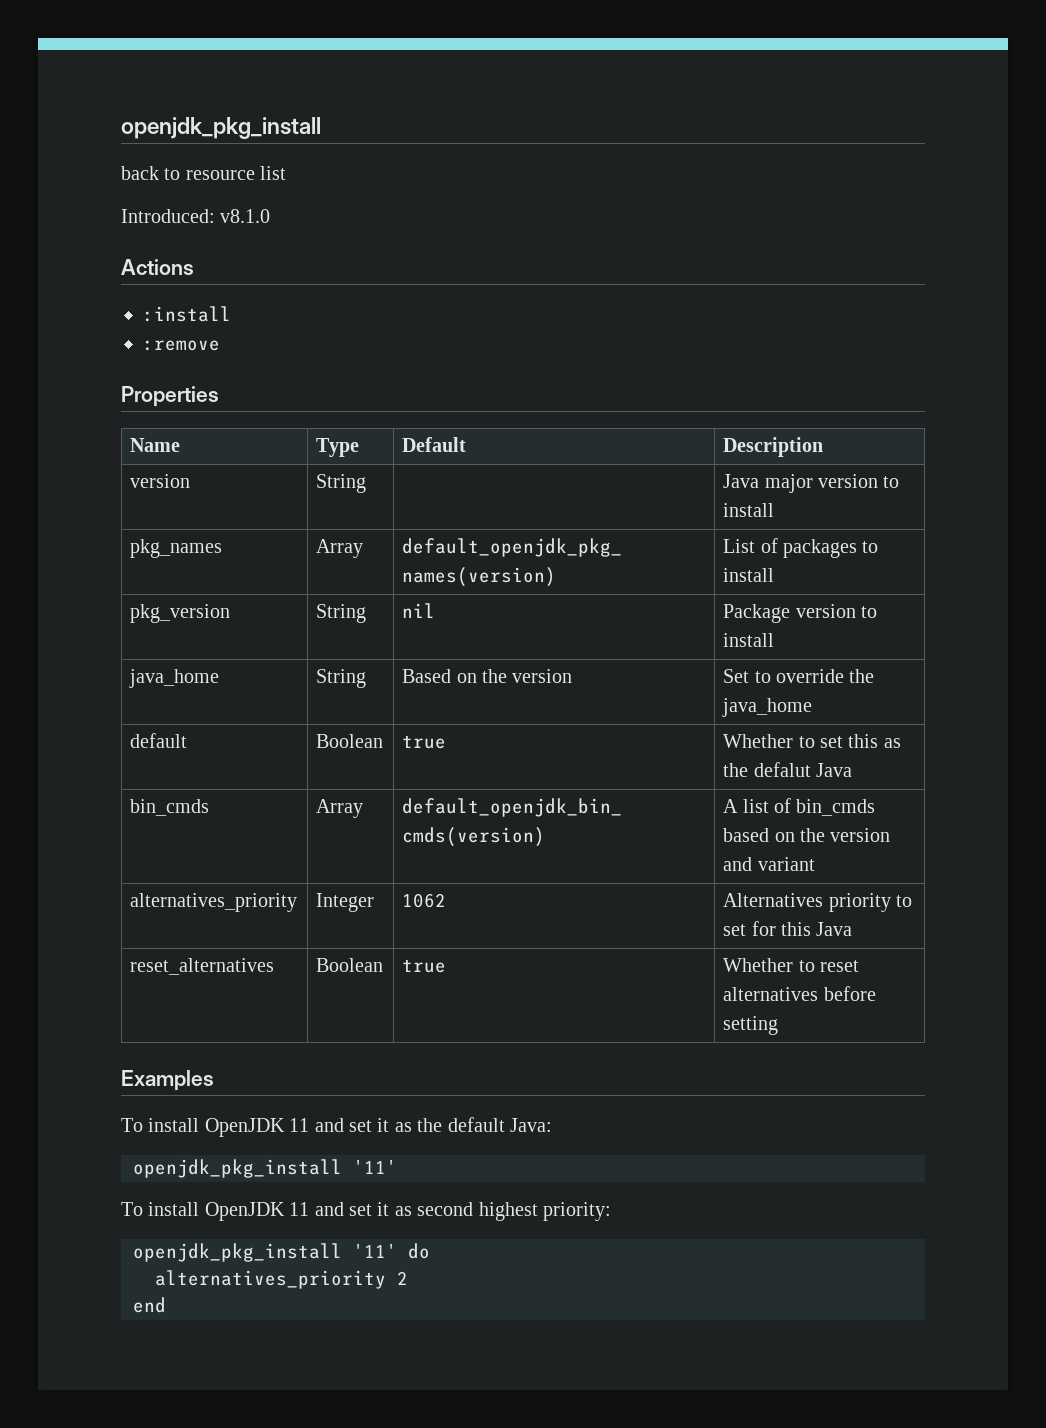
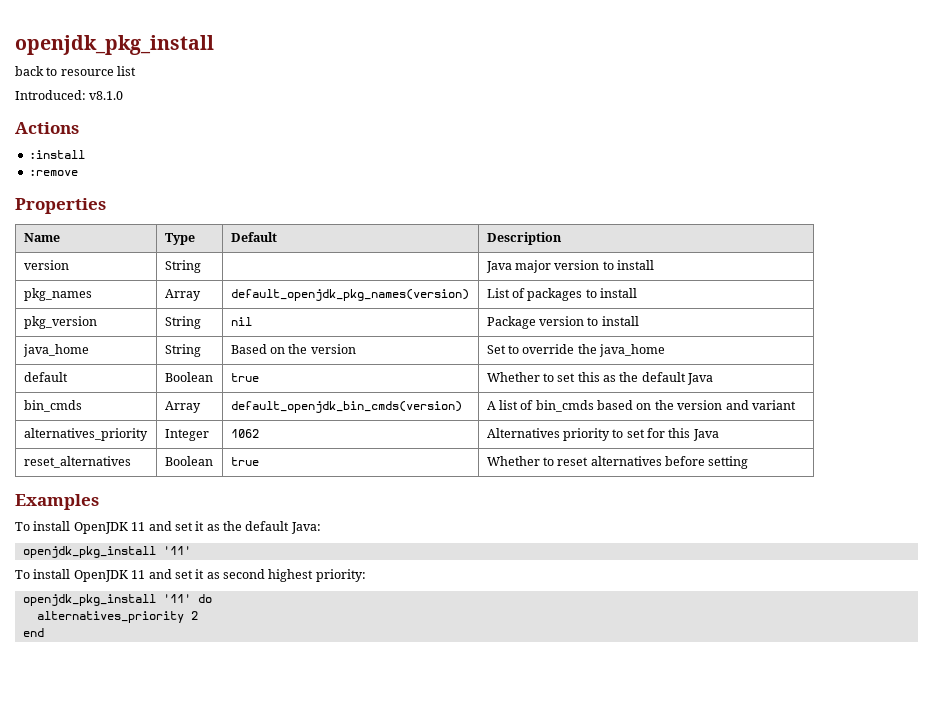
[753,762,811,777] defalut -> [641,372,686,382] default

